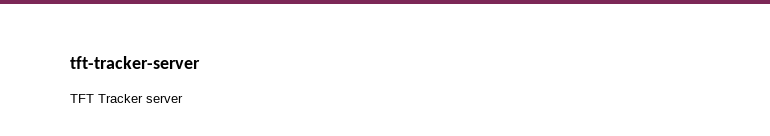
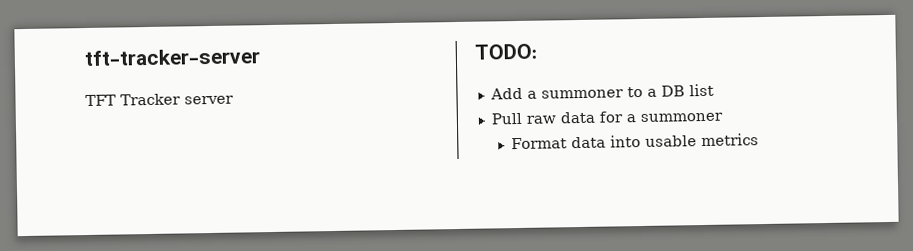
(183, 99) none -> [474,43,537,60] [489,83,714,100] [490,111,723,125] [510,133,759,150] // TODO: // Add a summoner to a DB list // Pull raw data for a summoner // Format data into usable metrics

